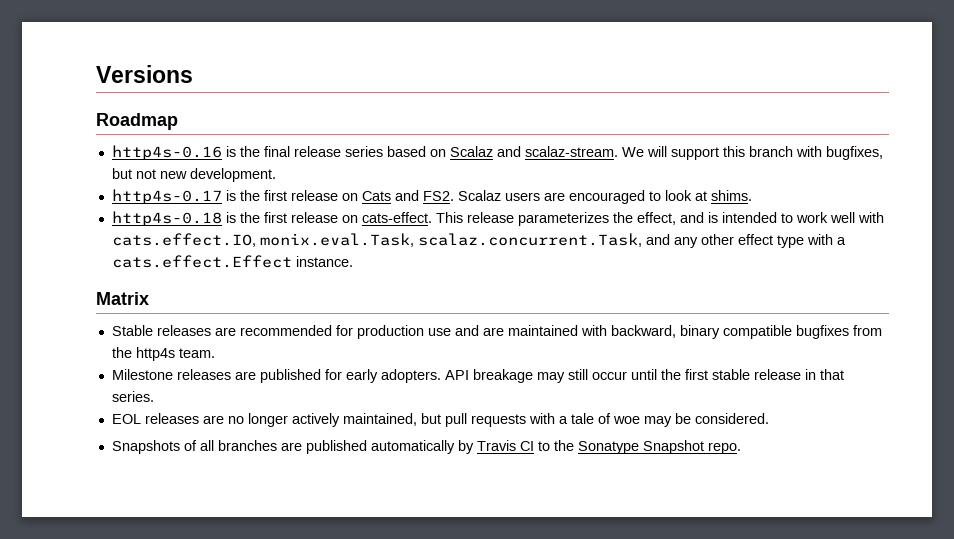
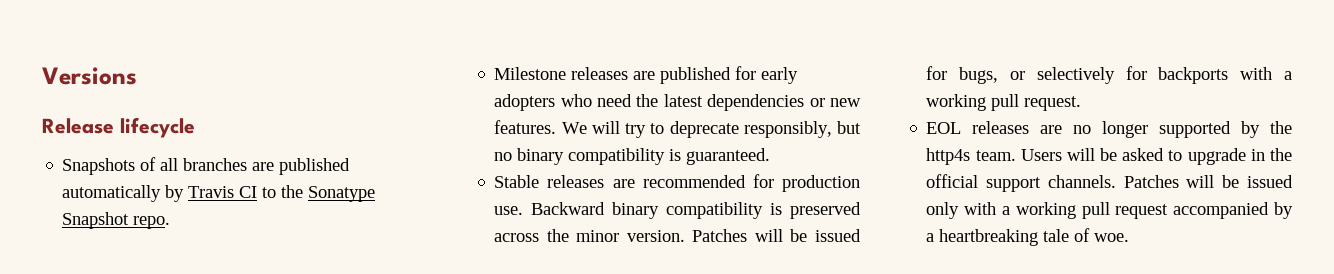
[96,113,178,130] [111,145,883,160] [111,168,276,182] [111,189,752,204] [111,211,884,226] [111,233,846,248] [111,255,353,268] [96,292,149,305] [111,325,882,339] [111,347,215,361] [111,369,844,383] [111,391,154,402] [111,413,769,427] Roadmap // http4s-0.16 is the final release series based on Scalaz and scalaz-stream. We will support this branch with bugfixes, but not new development. // http4s-0.17 is the first release on Cats and FS2. Scalaz users are encouraged to look at shims. // http4s-0.18 is the first release on cats-effect. This release parameterizes the effect, and is intended to work well with cats.effect.IO, monix.eval.Task, scalaz.concurrent.Task, and any other effect type with a cats.effect.Effect instance. // Matrix // Stable releases are recommended for production use and are maintained with backward, binary compatible bugfixes from the http4s team. // Milestone releases are published for early adopters. API breakage may still occur until the first stable release in that series. // EOL releases are no longer actively maintained, but pull requests with a tale of woe may be considered. -> [42,117,195,138] Release lifecycle
(741, 448) none -> [494,66,799,84] [494,94,861,111] [494,120,861,138] [494,148,771,165] [494,174,860,192] [494,202,861,219] [494,229,861,242] [926,66,1292,84] [926,94,1082,111] [926,121,1292,138] [926,148,1292,165] [926,174,1293,192] [926,202,1293,219] [926,228,1130,246] // Milestone releases are published for early adopters who need the latest dependencies or new features. We will try to deprecate responsibly, but no binary compatibility is guaranteed. // Stable releases are recommended for production use. Backward binary compatibility is preserved across the minor version. Patches will be issued for bugs, or selectively for backports with a working pull request. // EOL releases are no longer supported by the http4s team. Users will be asked to upgrade in the official support channels. Patches will be issued only with a working pull request accompanied by a heartbreaking tale of woe.

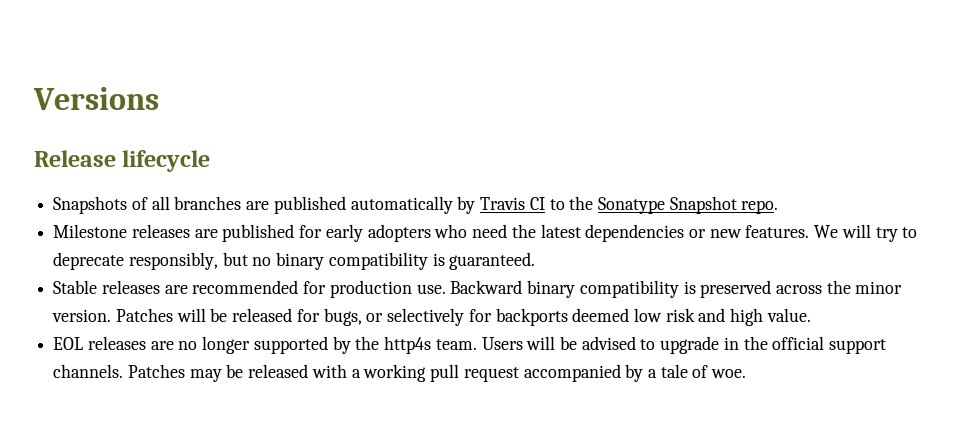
[815,229,861,242] issued -> [232,308,293,322] released
[1240,67,1292,80] [926,94,1082,111] with a working pull request. -> [572,308,811,326] deemed low risk and high value.
[1122,148,1165,161] asked -> [581,336,636,350] advised
[1186,175,1293,188] [926,202,960,219] will be issued only -> [189,364,309,382] may be released
[939,229,1039,246] heartbreaking -> (657, 373) none

